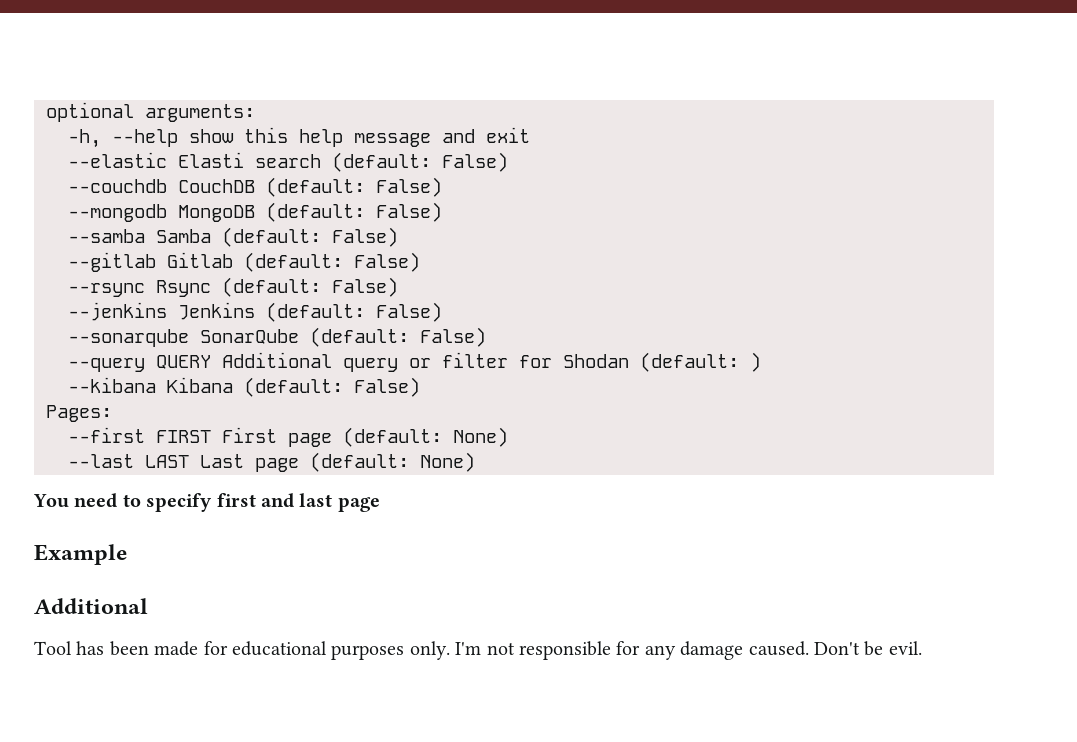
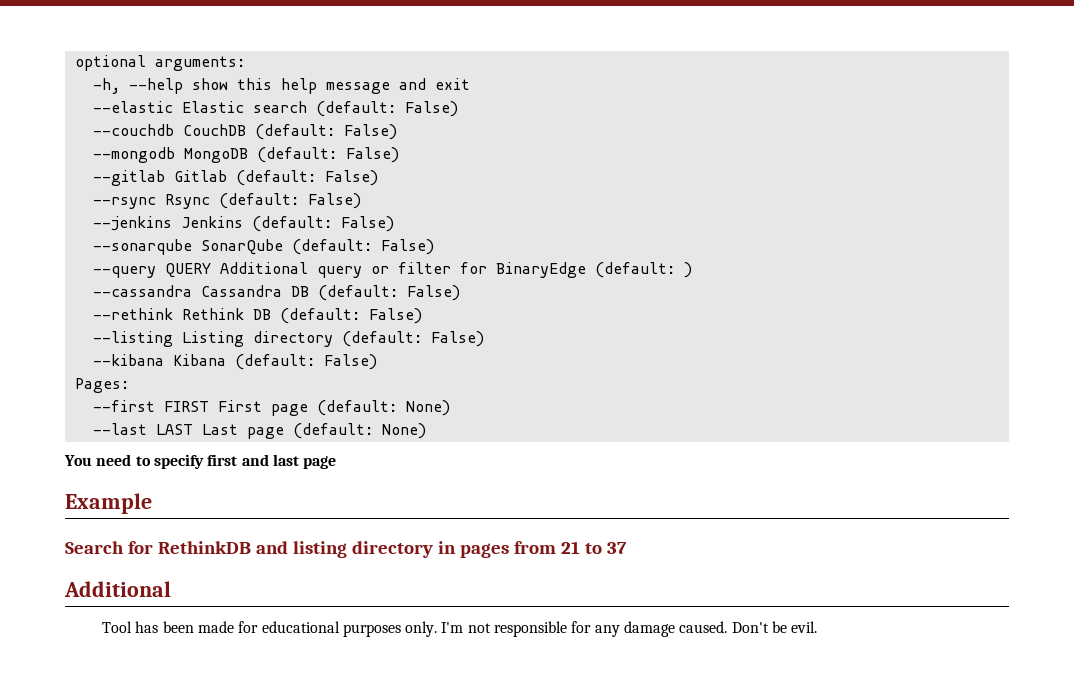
[178,152,244,168] Elasti -> [181,101,244,113] Elastic
[68,227,398,247] // --samba Samba (default: False) -> (399, 155) none
[563,354,629,368] Shodan -> [495,262,586,278] BinaryEdge
(761, 362) none -> [92,285,460,301] [92,308,422,324] [92,331,484,347] // --cassandra Cassandra DB (default: False) // --rethink Rethink DB (default: False) // --listing Listing directory (default: False)
(127, 554) none -> [65,541,627,558] // Search for RethinkDB and listing directory in pages from 21 to 37

